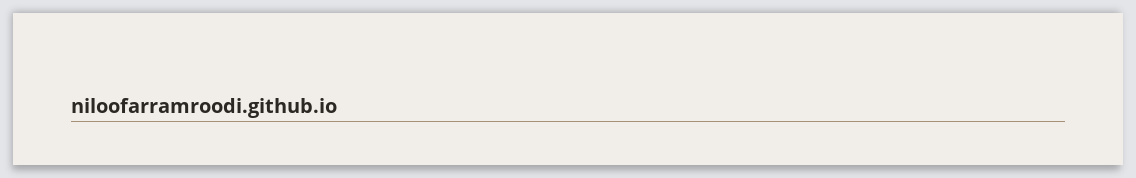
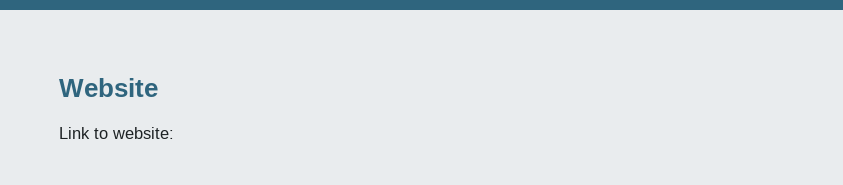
[71,98,337,118] niloofarramroodi.github.io -> [59,78,158,97] [59,127,174,139] Website // Link to website:

